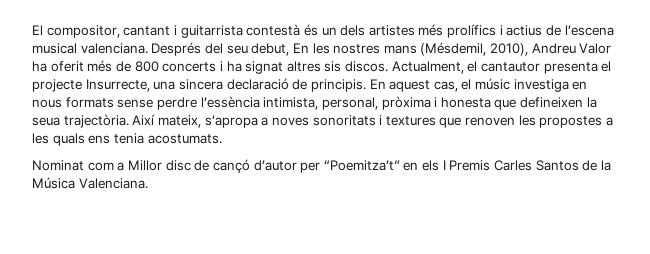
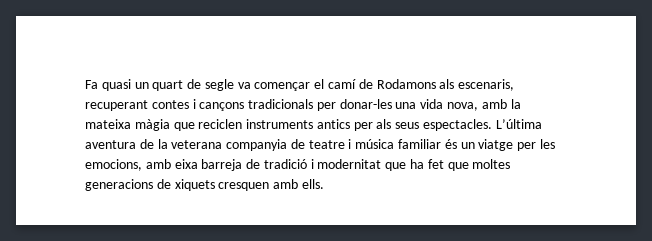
[32,24,614,38] [32,42,612,56] [32,60,612,74] [32,78,588,92] [32,96,597,110] [32,114,614,128] [32,133,222,146] [32,159,611,173] [32,177,148,189] El compositor, cantant i guitarrista contestà és un dels artistes més prolífics i actius de l’escena musical valenciana. Després del seu debut, En les nostres mans (Mésdemil, 2010), Andreu Valor ha oferit més de 800 concerts i ha signat altres sis discos. Actualment, el cantautor presenta el projecte Insurrecte, una sincera declaració de principis. En aquest cas, el músic investiga en nous formats sense perdre l’essència intimista, personal, pròxima i honesta que defineixen la seua trajectòria. Així mateix, s’apropa a noves sonoritats i textures que renoven les propostes a les quals ens tenia acostumats. // Nominat com a Millor disc de cançó d’autor per “Poemitza’t” en els I Premis Carles Santos de la Música Valenciana. -> [85,79,515,91] [85,99,521,111] [85,119,542,131] [85,139,555,151] [85,159,511,171] [85,179,324,191] Fa quasi un quart de segle va començar el camí de Rodamons als escenaris, recuperant contes i cançons tradicionals per donar-les una vida nova, amb la mateixa màgia que reciclen instruments antics per als seus espectacles. L’última aventura de la veterana companyia de teatre i música familiar és un viatge per les emocions, amb eixa barreja de tradició i modernitat que ha fet que moltes generacions de xiquets cresquen amb ells.

